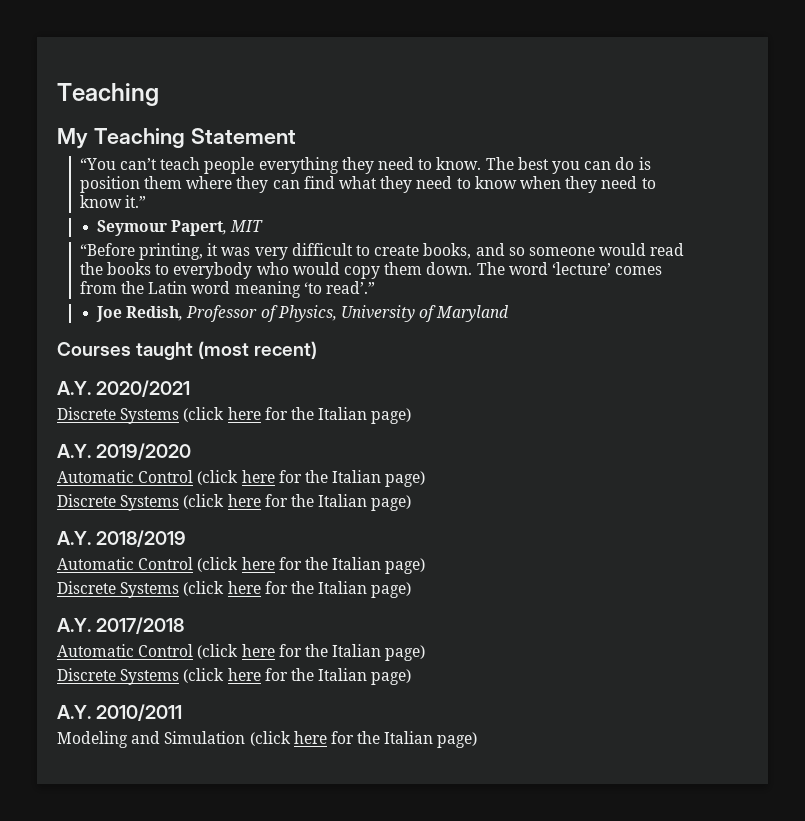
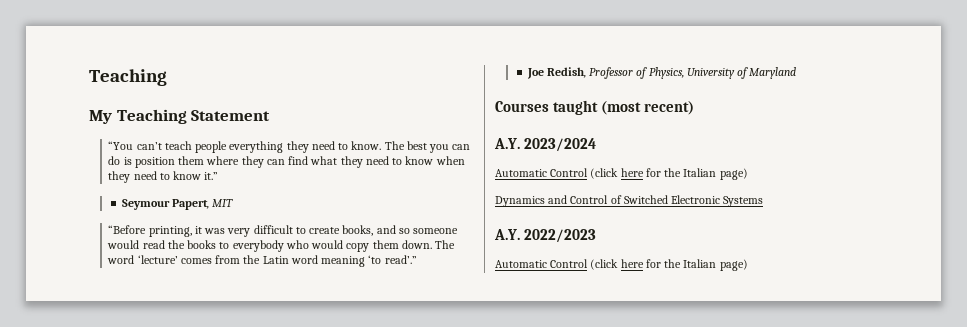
[96,380,191,397] [57,407,412,424] [57,443,192,460] [57,470,426,487] [57,494,412,511] [57,530,187,547] [57,557,426,574] [57,581,412,598] [57,617,185,634] [57,644,426,661] [57,668,412,685] [57,704,183,721] [57,731,478,748] 2020/2021 // Discrete Systems (click here for the Italian page) // A.Y. 2019/2020 // Automatic Control (click here for the Italian page) // Discrete Systems (click here for the Italian page) // A.Y. 2018/2019 // Automatic Control (click here for the Italian page) // Discrete Systems (click here for the Italian page) // A.Y. 2017/2018 // Automatic Control (click here for the Italian page) // Discrete Systems (click here for the Italian page) // A.Y. 2010/2011 // Modeling and Simulation (click here for the Italian page) -> [524,138,597,152] [495,168,748,180] [495,195,764,207] [494,229,597,243] [495,259,748,271] 2023/2024 // Automatic Control (click here for the Italian page) // Dynamics and Control of Switched Electronic Systems // A.Y. 2022/2023 // Automatic Control (click here for the Italian page)

